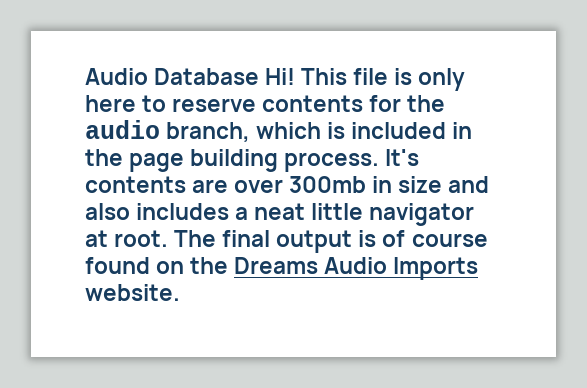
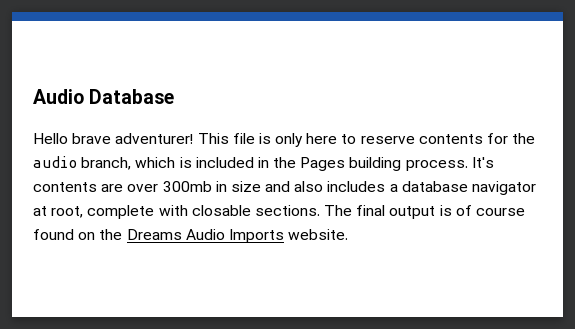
[265,68,296,85] Hi! -> [33,133,194,144] // Hello brave adventurer!
[129,153,185,172] page -> [300,157,346,171] Pages
[254,203,475,226] [85,230,169,247] neat little navigator at root. -> [401,181,537,195] [33,205,320,219] database navigator at root, complete with closable sections.

